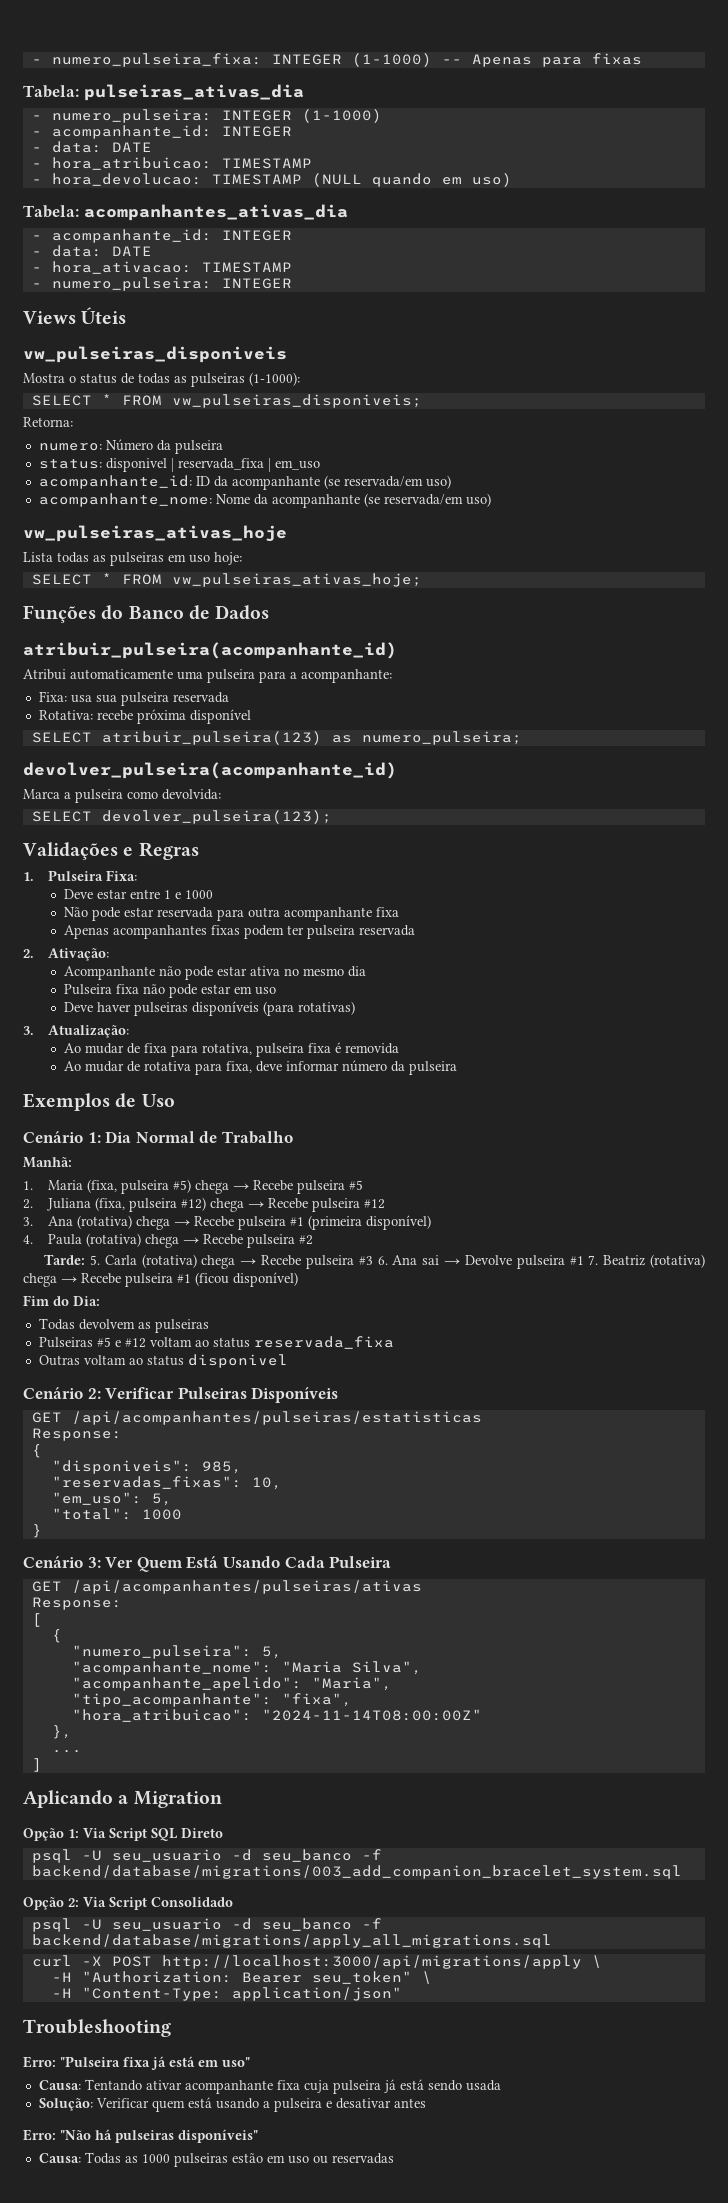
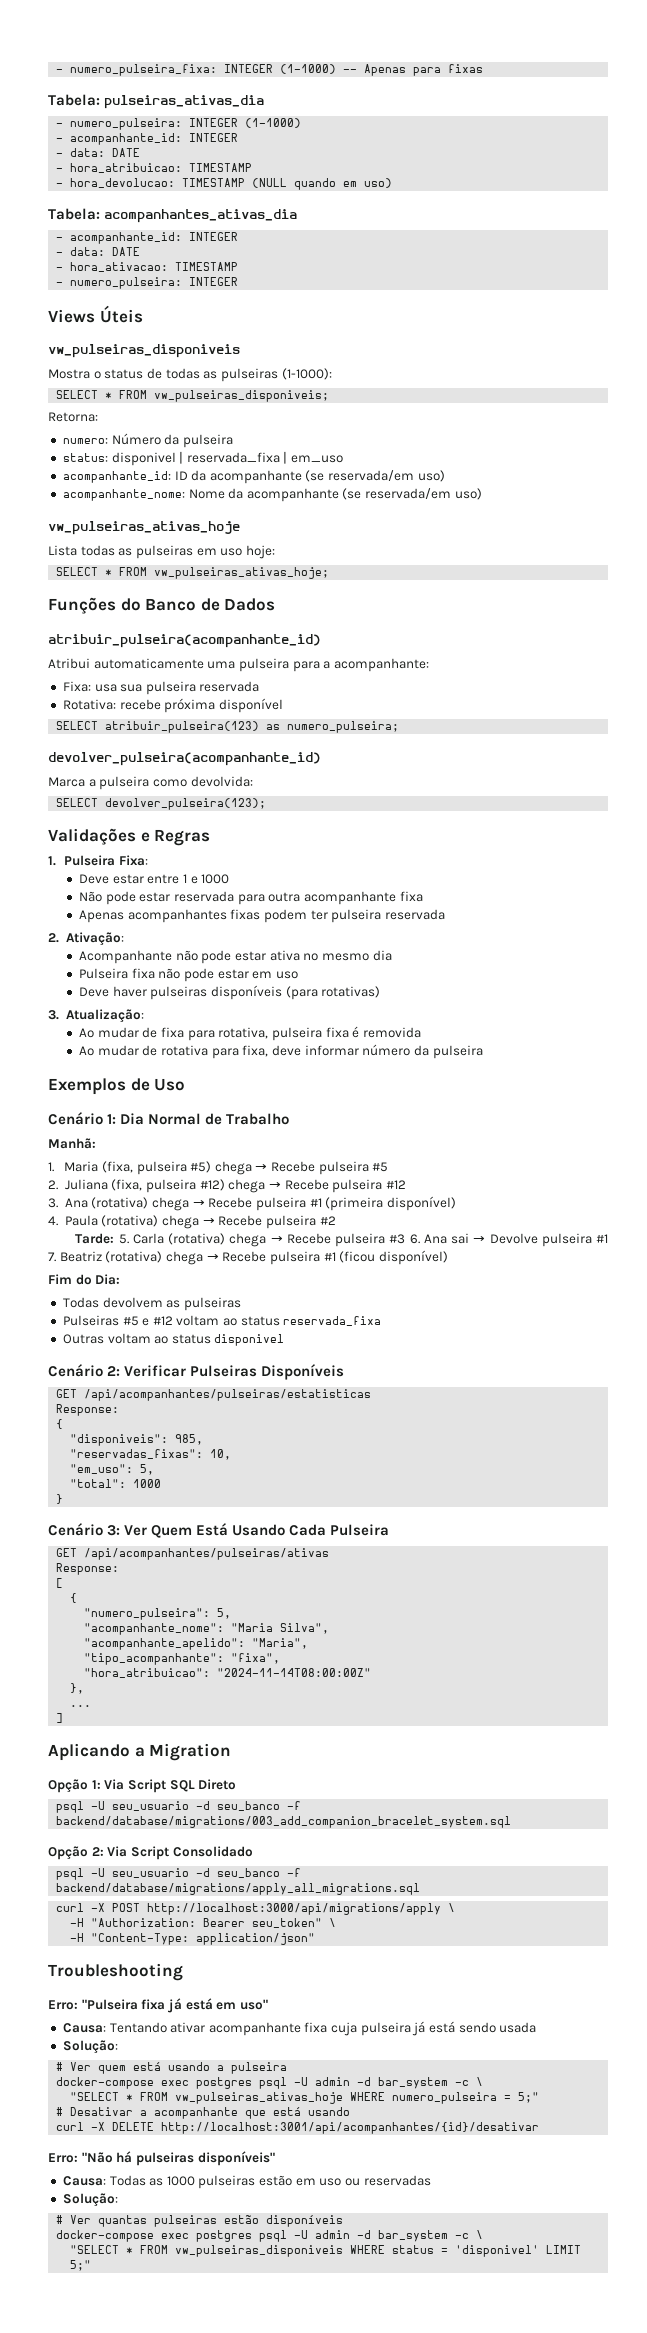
[95,2098,149,2108] Verificar -> [56,2062,92,2071] // # Ver
[325,2098,426,2109] e desativar antes -> [56,2077,484,2089] [70,2092,540,2104] [56,2107,351,2119] [56,2122,540,2134] // docker-compose exec postgres psql -U admin -d bar_system -c \ // "SELECT * FROM vw_pulseiras_ativas_hoje WHERE numero_pulseira = 5;" // # Desativar a acompanhante que está usando // curl -X DELETE http://localhost:3001/api/acompanhantes/{id}/desativar
(394, 2158) none -> [62,2193,118,2207] [56,2215,344,2227] [56,2230,484,2242] [70,2245,582,2257] [70,2260,92,2271] // Solução: // # Ver quantas pulseiras estão disponíveis // docker-compose exec postgres psql -U admin -d bar_system -c \ // "SELECT * FROM vw_pulseiras_disponiveis WHERE status = 'disponivel' LIMIT 5;"

